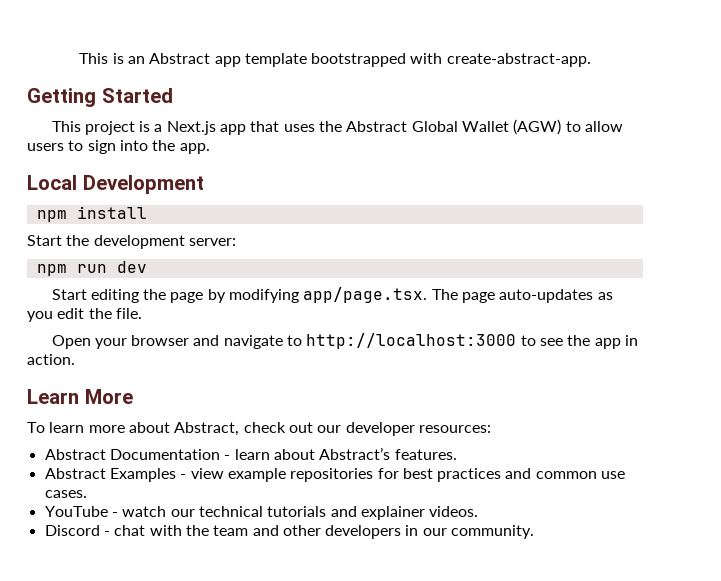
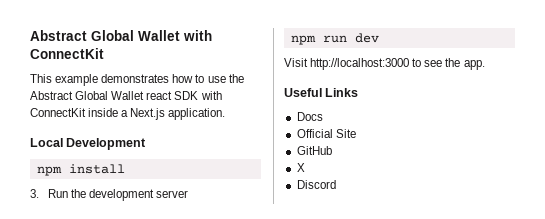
[79,53,591,67] [27,88,173,107] [51,119,623,135] [27,140,210,154] This is an Abstract app template bootstrapped with create-abstract-app. // Getting Started // This project is a Next.js app that uses the Abstract Global Wallet (AGW) to allow users to sign into the app. -> [30,30,212,41] [30,48,104,59] [30,74,244,86] [30,91,222,100] [30,108,226,120] Abstract Global Wallet with ConnectKit // This example demonstrates how to use the Abstract Global Wallet react SDK with ConnectKit inside a Next.js application.
[27,235,62,246] Start -> [30,189,69,198] 3. Run
[188,238,236,246] server: -> [156,190,189,198] server
[51,287,613,303] [27,308,142,322] [51,333,639,349] [27,354,75,365] [27,389,133,404] [27,422,491,436] [44,447,457,460] [44,468,626,482] [44,490,87,498] [44,506,479,520] [44,525,535,539] Start editing the page by modifying app/page.tsx. The page auto-updates as you edit the file. // Open your browser and navigate to http://localhost:3000 to see the app in action. // Learn More // To learn more about Abstract, check out our developer resources: // Abstract Documentation - learn about Abstract’s features. // Abstract Examples - view example repositories for best practices and common use cases. // YouTube - watch our technical tutorials and explainer videos. // Discord - chat with the team and other developers in our community. -> [284,58,485,70] [284,88,359,97] [296,112,323,121] [296,129,356,138] [296,146,332,155] [296,163,305,172] [296,180,336,189] Visit http://localhost:3000 to see the app. // Useful Links // Docs // Official Site // GitHub // X // Discord

